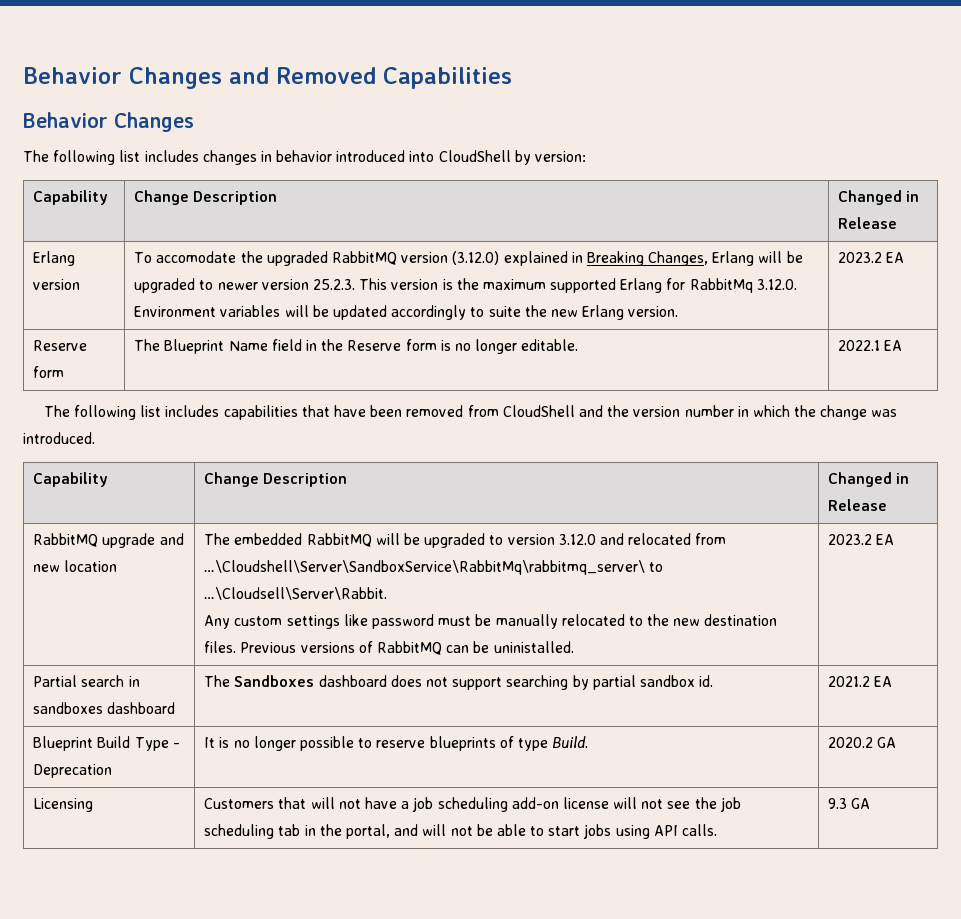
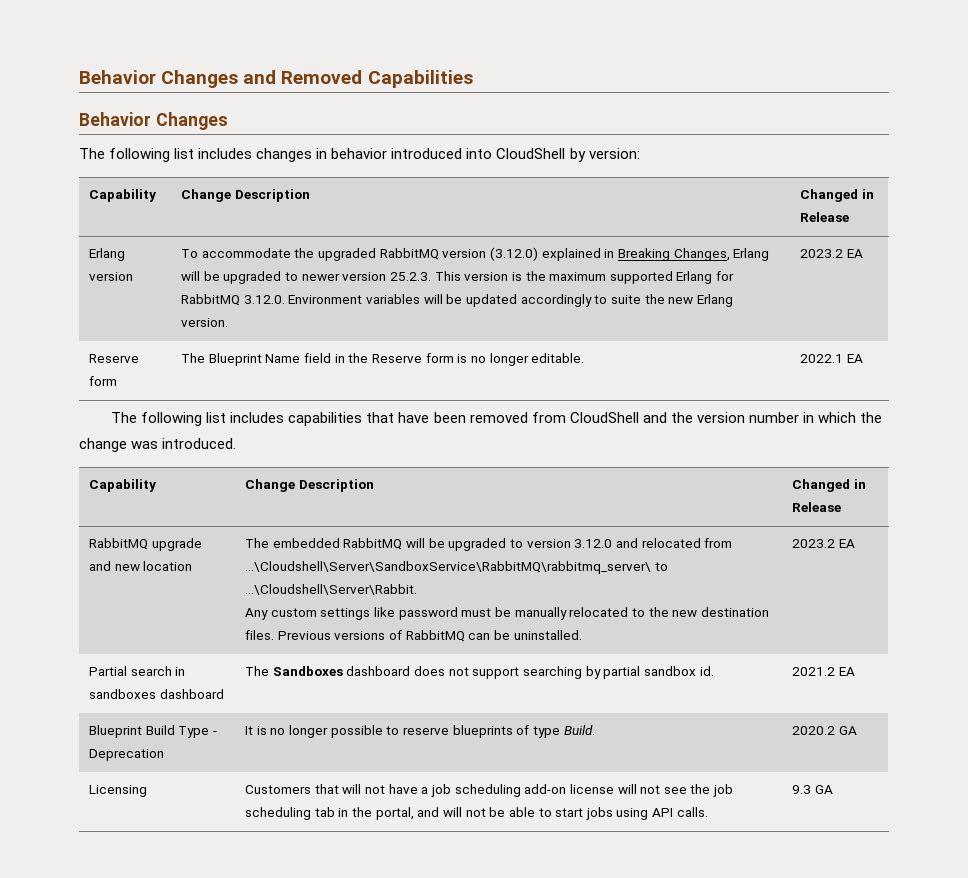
[156,251,237,263] accomodate -> [201,248,291,258] accommodate
[689,278,753,293] RabbitMq -> [181,294,241,306] RabbitMQ
[204,560,664,575] [204,587,388,600] …\Cloudshell\Server\SandboxService\RabbitMq\rabbitmq_server\ to …\Cloudsell\Server\Rabbit. -> [245,561,668,574] [245,584,418,595] …\Cloudshell\Server\SandboxService\RabbitMQ\rabbitmq_server\ to …\Cloudshell\Server\Rabbit.
[493,641,574,653] uninistalled. -> [513,630,582,640] uninstalled.

